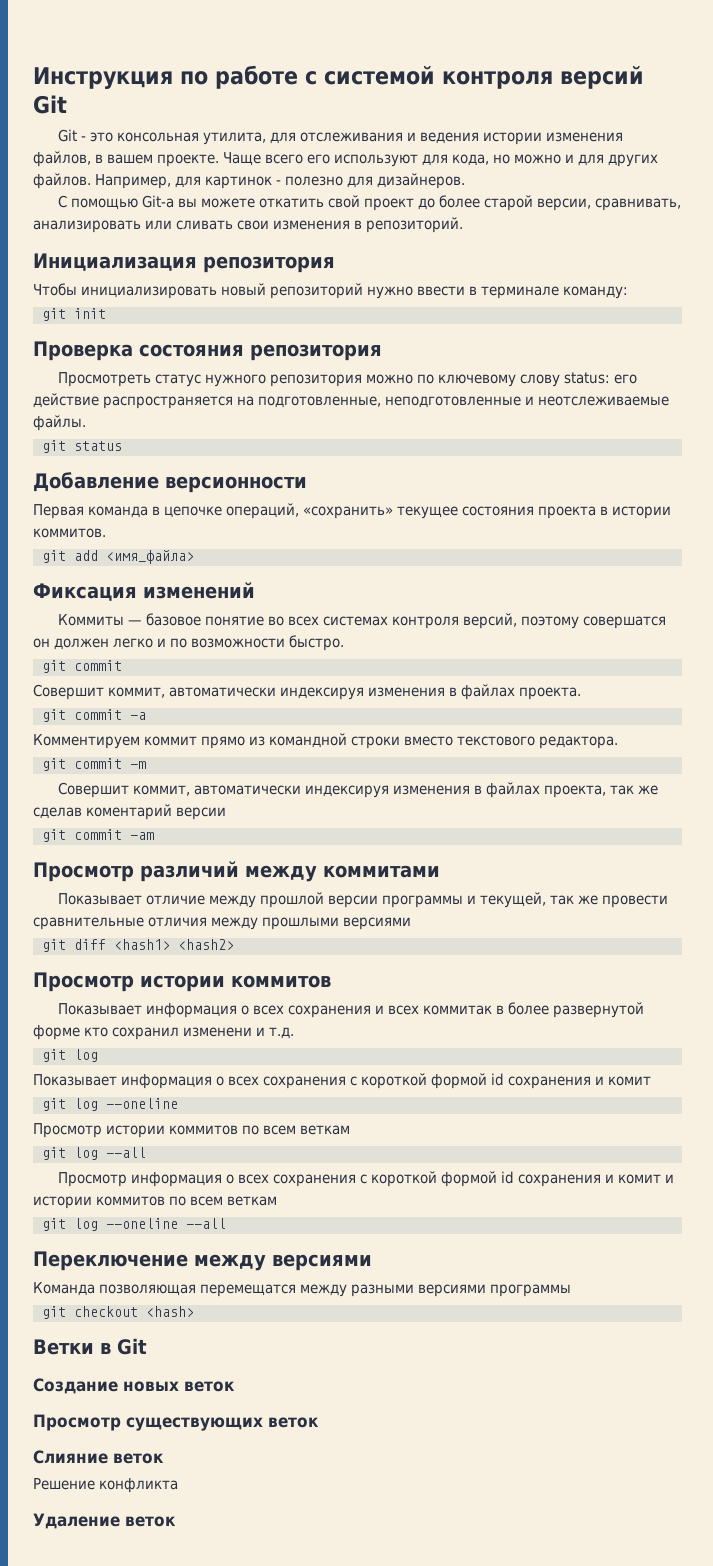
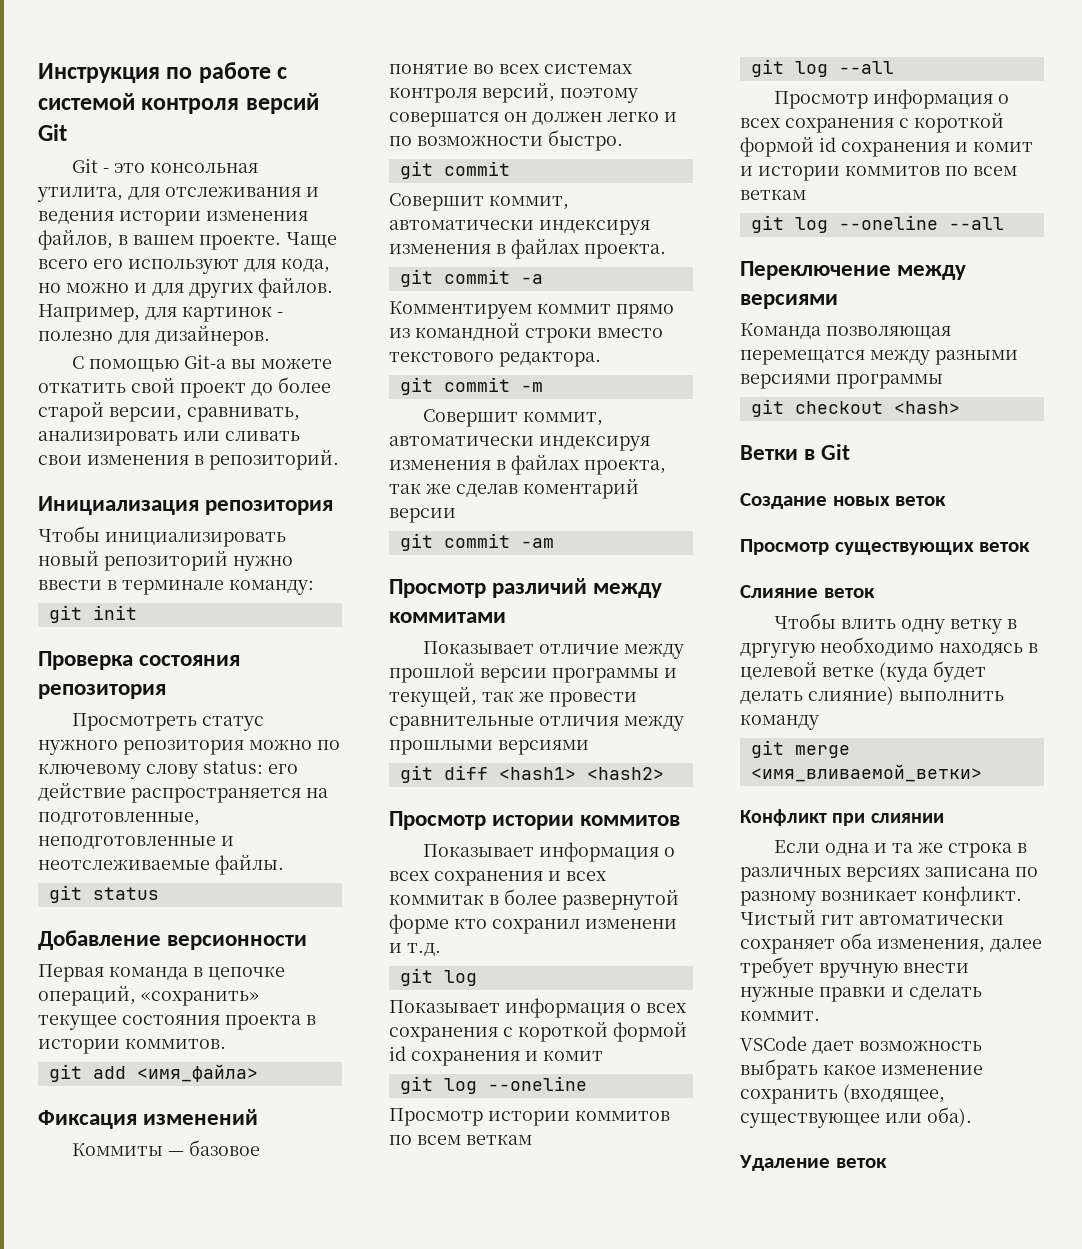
[33,1478,178,1493] Решение конфликта -> [774,613,1018,634] [740,637,1038,658] [740,661,986,682] [740,686,1004,705] [740,714,819,730] [750,740,850,758] [750,764,982,782] [740,809,944,826] [774,840,1028,858] [740,867,1038,882] [740,886,1022,906] [740,910,1004,925] [740,933,1042,954] [740,957,969,978] [740,986,982,1002] [740,1010,820,1021] [740,1036,982,1054] [740,1059,983,1080] [740,1084,945,1104] [740,1107,972,1128] Чтобы влить одну ветку в дргугую необходимо находясь в целевой ветке (куда будет делать слияние) выполнить команду // git merge <имя_вливаемой_ветки> // Конфликт при слиянии // Если одна и та же строка в различных версиях записана по разному возникает конфликт. Чистый гит автоматически сохраняет оба изменения, далее требует вручную внести нужные правки и сделать коммит. // VSCode дает возможность выбрать какое изменение сохранить (входящее, существующее или оба).

